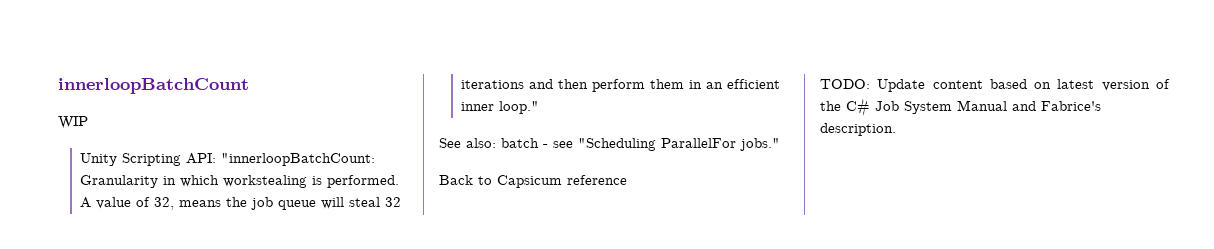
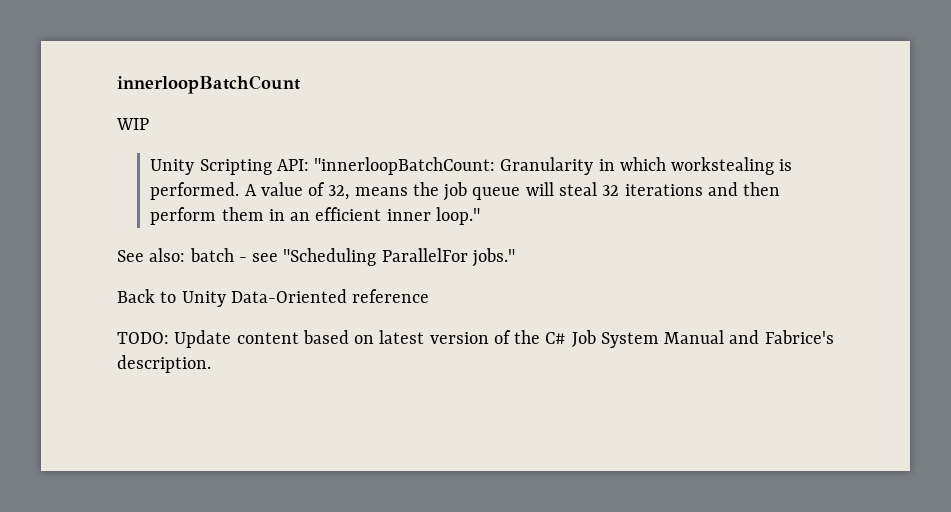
[497,175,562,188] Capsicum -> [181,289,347,307] Unity Data-Oriented

